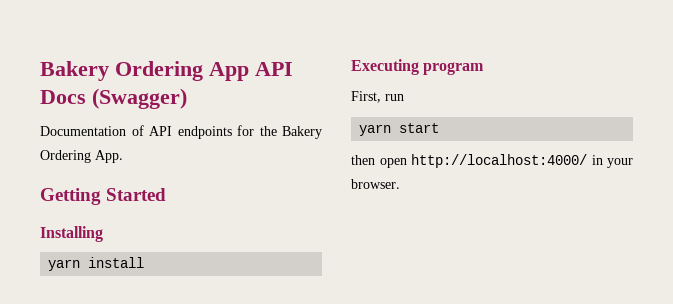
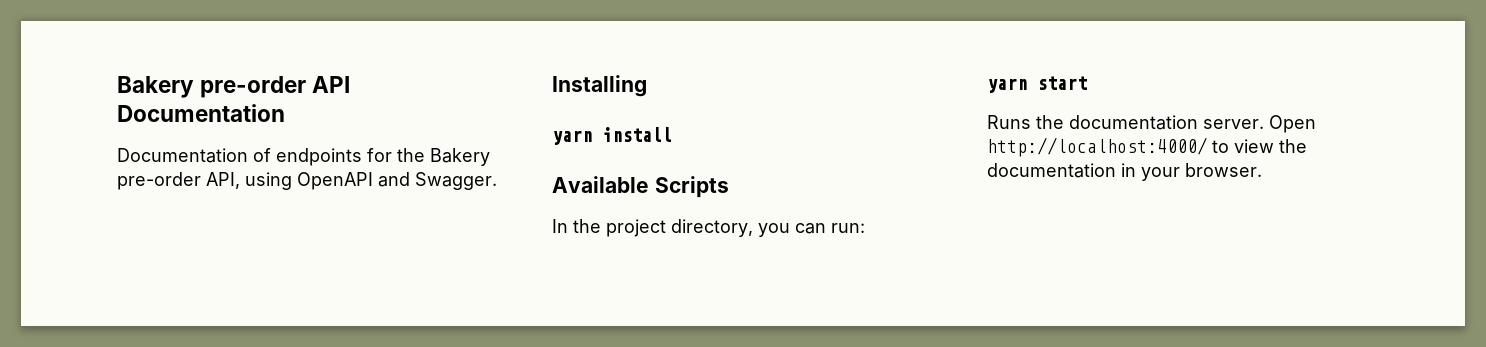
[40,61,293,81] [40,88,187,109] Bakery Ordering App API Docs (Swagger) -> [117,76,351,98] [117,104,285,122] Bakery pre-order API Documentation
[149,126,172,136] API -> (271, 155) none
[40,150,123,163] [40,188,167,205] [40,226,103,242] [48,257,145,271] [351,59,485,75] [351,91,404,103] [359,123,440,136] [351,154,587,168] Ordering App. // Getting Started // Installing // yarn install // Executing program // First, run // yarn start // then open http://localhost:4000/ -> [117,172,497,190] [552,75,647,97] [552,127,672,145] [552,176,729,198] [552,219,865,237] [987,76,1087,93] [987,115,1316,133] [987,137,1307,157] [987,163,1116,178] pre-order API, using OpenAPI and Swagger. // Installing // yarn install // Available Scripts // In the project directory, you can run: // yarn start // Runs the documentation server. Open http://localhost:4000/ to view the documentation

